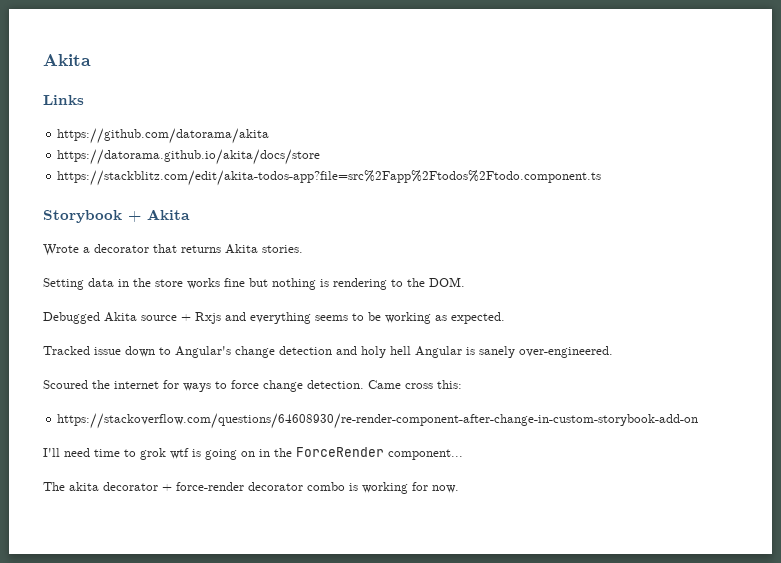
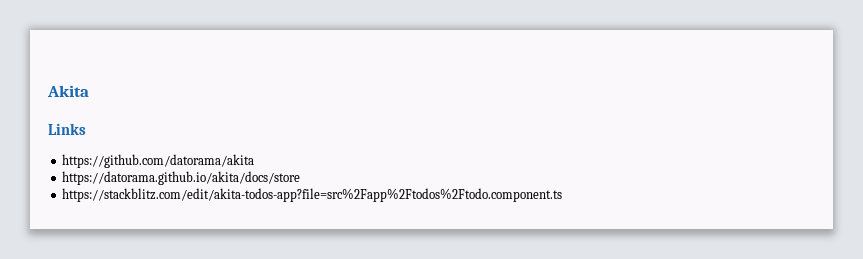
[43,209,190,223] [43,244,303,256] [43,277,465,290] [43,312,505,324] [43,346,613,358] [43,380,462,392] [57,413,699,429] [43,447,463,460] [43,482,459,494] // Storybook + Akita // Wrote a decorator that returns Akita stories. // Setting data in the store works fine but nothing is rendering to the DOM. // Debugged Akita source + Rxjs and everything seems to be working as expected. // Tracked issue down to Angular's change detection and holy hell Angular is sanely over-engineered. // Scoured the internet for ways to force change detection. Came cross this: // https://stackoverflow.com/questions/64608930/re-render-component-after-change-in-custom-storybook-add-on // I'll need time to grok wtf is going on in the ForceRender component... // The akita decorator + force-render decorator combo is working for now. -> (563, 195) none

